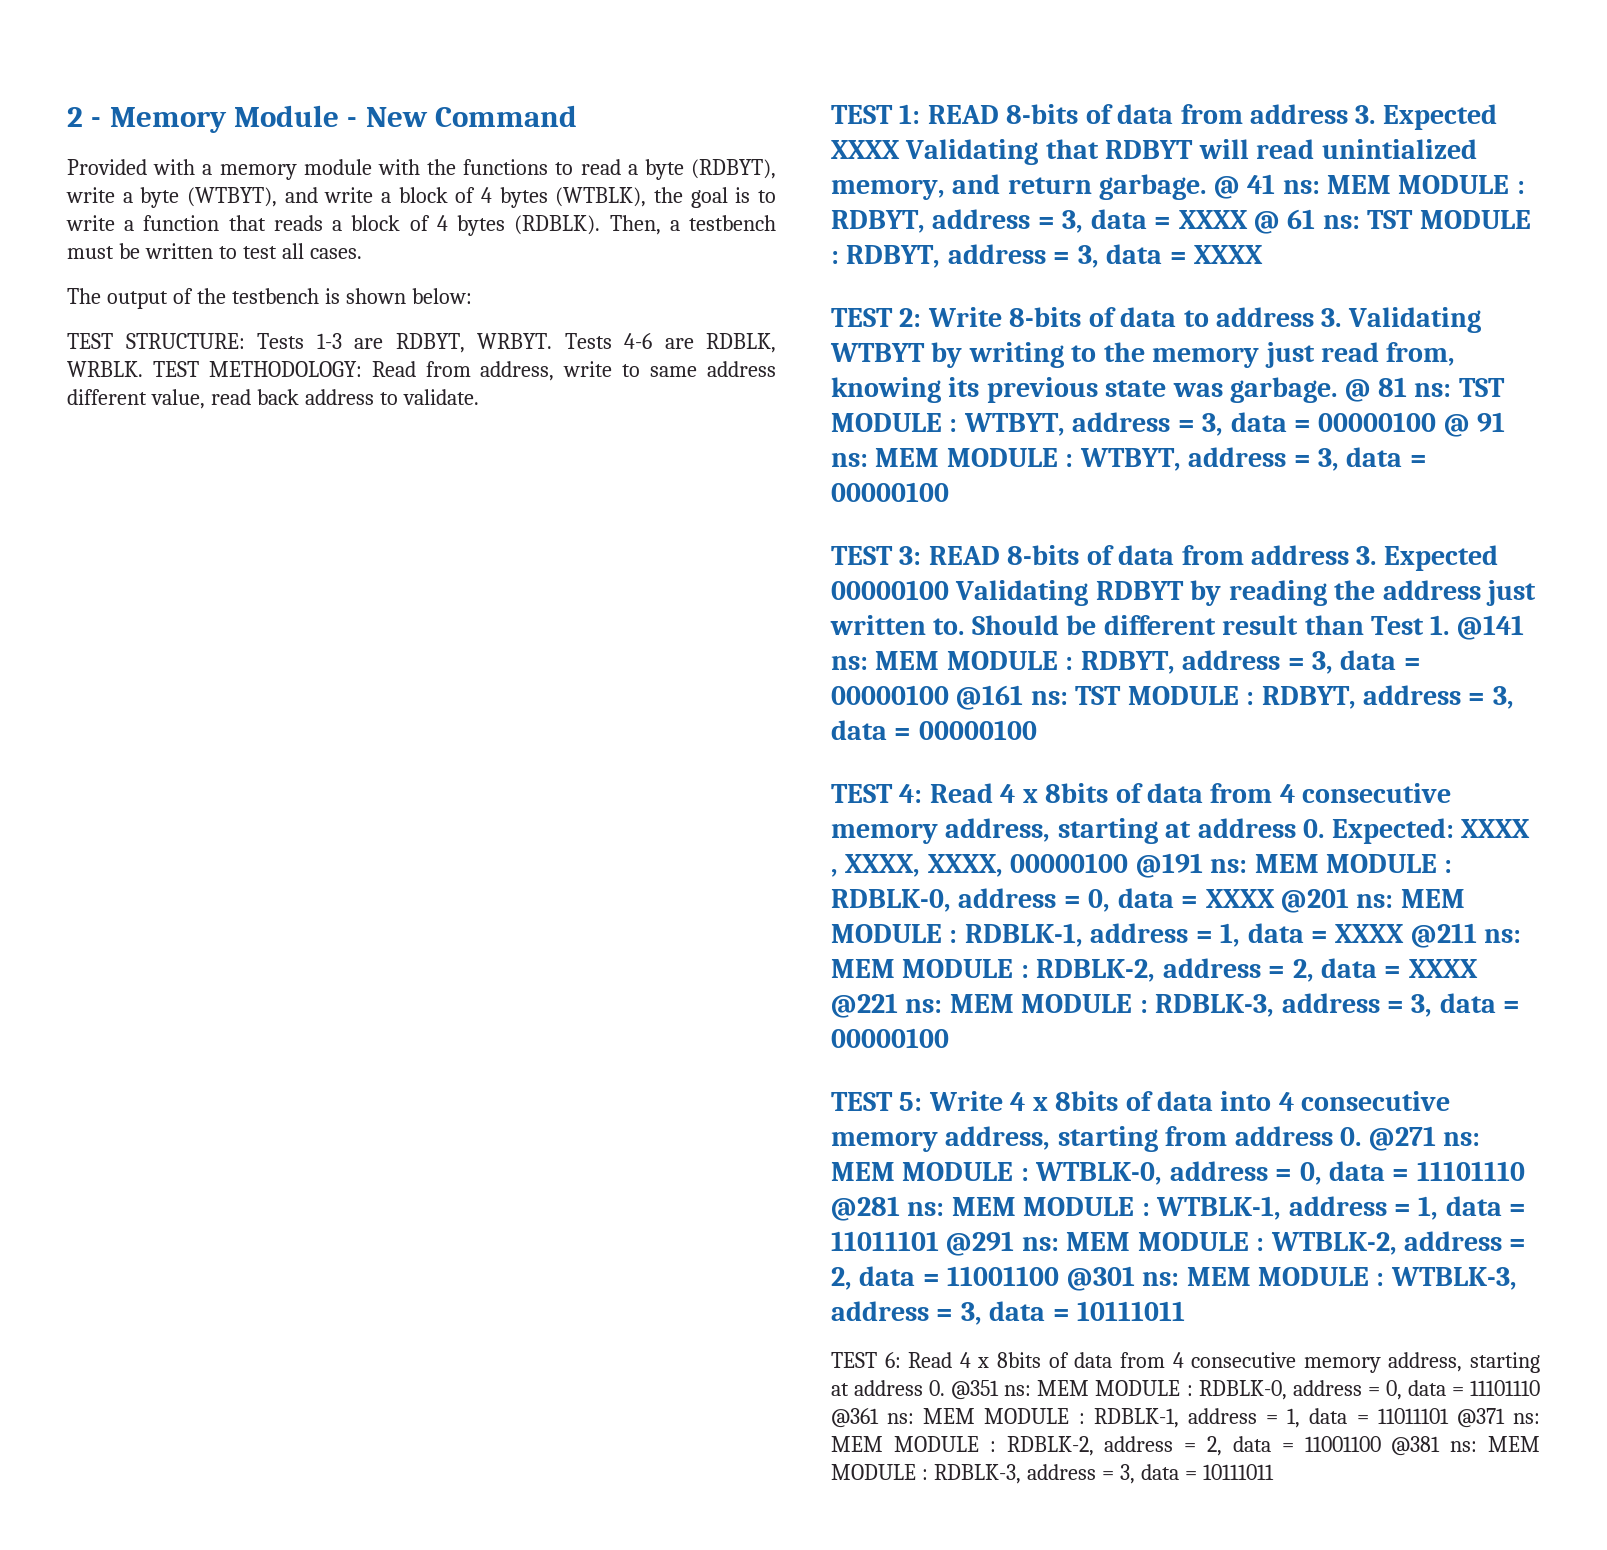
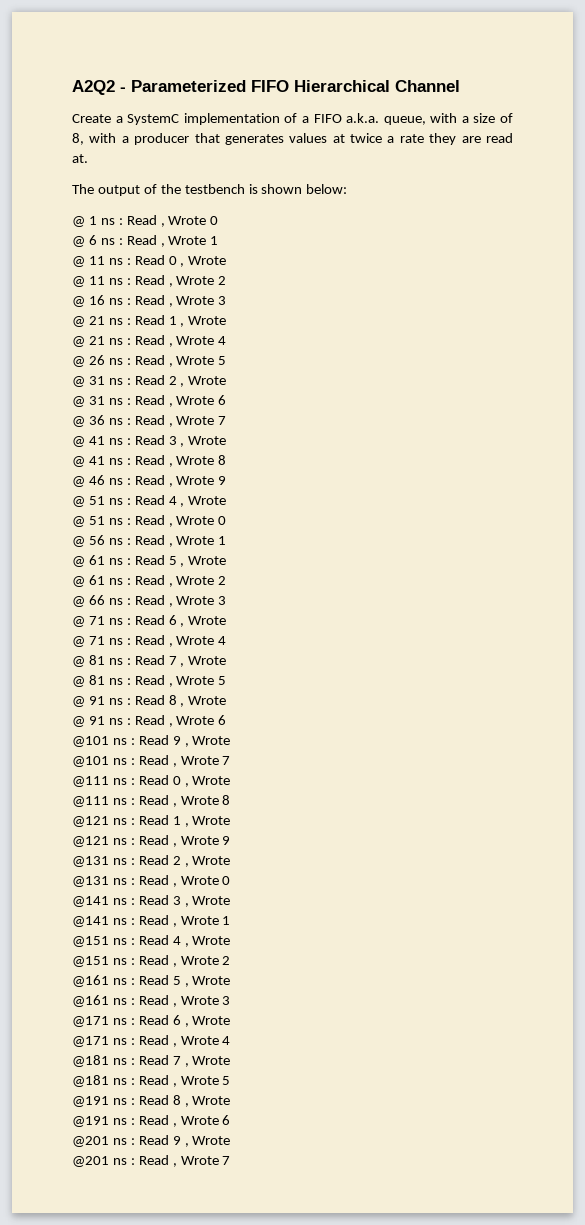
[67,105,578,133] [67,159,776,180] [66,187,776,208] [66,215,777,236] [67,243,362,259] 2 - Memory Module - New Command // Provided with a memory module with the functions to read a byte (RDBYT), write a byte (WTBYT), and write a block of 4 bytes (WTBLK), the goal is to write a function that reads a block of 4 bytes (RDBLK). Then, a testbench must be written to test all cases. -> [72,80,460,95] [72,113,513,125] [72,133,513,145] [72,154,88,163] A2Q2 - Parameterized FIFO Hierarchical Channel // Create a SystemC implementation of a FIFO a.k.a. queue, with a size of 8, with a producer that generates values at twice a rate they are read at.
[67,333,776,353] [67,361,777,381] [67,389,479,409] [831,104,1497,130] [831,139,1477,165] [831,174,1525,200] [831,209,1531,234] [831,244,1263,268] [831,307,1481,333] [830,342,1456,368] [831,377,1505,403] [831,412,1506,437] [831,447,1427,471] [831,482,949,502] [831,545,1498,571] [831,580,1536,606] [830,615,1524,640] [831,650,1421,674] [831,685,1514,710] [831,720,1037,740] [831,783,1452,803] [831,818,1530,844] [831,853,1453,878] [831,888,1465,913] [831,923,1522,948] [831,958,1478,982] [831,993,1521,1018] [831,1028,949,1048] [831,1091,1451,1111] [831,1126,1480,1152] [831,1161,1525,1185] [831,1196,1527,1221] [831,1231,1527,1256] [831,1266,1517,1291] [831,1301,1186,1325] [831,1352,1540,1373] [831,1380,1540,1400] [831,1408,1540,1428] [831,1436,1540,1456] [831,1464,1274,1484] TEST STRUCTURE: Tests 1-3 are RDBYT, WRBYT. Tests 4-6 are RDBLK, WRBLK. TEST METHODOLOGY: Read from address, write to same address different value, read back address to validate. // TEST 1: READ 8-bits of data from address 3. Expected XXXX Validating that RDBYT will read unintialized memory, and return garbage. @ 41 ns: MEM MODULE : RDBYT, address = 3, data = XXXX @ 61 ns: TST MODULE : RDBYT, address = 3, data = XXXX // TEST 2: Write 8-bits of data to address 3. Validating WTBYT by writing to the memory just read from, knowing its previous state was garbage. @ 81 ns: TST MODULE : WTBYT, address = 3, data = 00000100 @ 91 ns: MEM MODULE : WTBYT, address = 3, data = 00000100 // TEST 3: READ 8-bits of data from address 3. Expected 00000100 Validating RDBYT by reading the address just written to. Should be different result than Test 1. @141 ns: MEM MODULE : RDBYT, address = 3, data = 00000100 @161 ns: TST MODULE : RDBYT, address = 3, data = 00000100 // TEST 4: Read 4 x 8bits of data from 4 consecutive memory address, starting at address 0. Expected: XXXX , XXXX, XXXX, 00000100 @191 ns: MEM MODULE : RDBLK-0, address = 0, data = XXXX @201 ns: MEM MODULE : RDBLK-1, address = 1, data = XXXX @211 ns: MEM MODULE : RDBLK-2, address = 2, data = XXXX @221 ns: MEM MODULE : RDBLK-3, address = 3, data = 00000100 // TEST 5: Write 4 x 8bits of data into 4 consecutive memory address, starting from address 0. @271 ns: MEM MODULE : WTBLK-0, address = 0, data = 11101110 @281 ns: MEM MODULE : WTBLK-1, address = 1, data = 11011101 @291 ns: MEM MODULE : WTBLK-2, address = 2, data = 11001100 @301 ns: MEM MODULE : WTBLK-3, address = 3, data = 10111011 // TEST 6: Read 4 x 8bits of data from 4 consecutive memory address, starting at address 0. @351 ns: MEM MODULE : RDBLK-0, address = 0, data = 11101110 @361 ns: MEM MODULE : RDBLK-1, address = 1, data = 11011101 @371 ns: MEM MODULE : RDBLK-2, address = 2, data = 11001100 @381 ns: MEM MODULE : RDBLK-3, address = 3, data = 10111011 -> [72,215,219,227] [72,235,219,247] [72,255,227,267] [72,275,227,287] [72,295,227,307] [72,315,227,327] [72,335,227,347] [72,355,227,367] [72,375,227,387] [72,395,227,407] [72,415,227,427] [72,435,227,447] [72,455,227,467] [72,475,227,487] [72,495,227,507] [72,515,227,527] [72,535,227,547] [72,555,227,567] [72,575,227,587] [72,595,227,607] [72,615,227,627] [72,635,227,647] [72,655,227,667] [72,675,227,687] [72,695,227,707] [72,715,227,727] [72,735,231,747] [72,755,231,767] [72,775,231,787] [72,795,231,807] [72,815,231,827] [72,835,231,847] [72,855,231,867] [72,875,231,887] [72,895,231,907] [72,915,231,927] [72,935,231,947] [72,955,231,967] [72,975,231,987] [72,995,231,1007] [72,1015,231,1027] [72,1035,231,1047] [72,1055,231,1067] [72,1075,231,1087] [72,1095,231,1107] [72,1115,231,1127] [72,1135,231,1147] [72,1155,231,1167] @ 1 ns : Read , Wrote 0 // @ 6 ns : Read , Wrote 1 // @ 11 ns : Read 0 , Wrote // @ 11 ns : Read , Wrote 2 // @ 16 ns : Read , Wrote 3 // @ 21 ns : Read 1 , Wrote // @ 21 ns : Read , Wrote 4 // @ 26 ns : Read , Wrote 5 // @ 31 ns : Read 2 , Wrote // @ 31 ns : Read , Wrote 6 // @ 36 ns : Read , Wrote 7 // @ 41 ns : Read 3 , Wrote // @ 41 ns : Read , Wrote 8 // @ 46 ns : Read , Wrote 9 // @ 51 ns : Read 4 , Wrote // @ 51 ns : Read , Wrote 0 // @ 56 ns : Read , Wrote 1 // @ 61 ns : Read 5 , Wrote // @ 61 ns : Read , Wrote 2 // @ 66 ns : Read , Wrote 3 // @ 71 ns : Read 6 , Wrote // @ 71 ns : Read , Wrote 4 // @ 81 ns : Read 7 , Wrote // @ 81 ns : Read , Wrote 5 // @ 91 ns : Read 8 , Wrote // @ 91 ns : Read , Wrote 6 // @101 ns : Read 9 , Wrote // @101 ns : Read , Wrote 7 // @111 ns : Read 0 , Wrote // @111 ns : Read , Wrote 8 // @121 ns : Read 1 , Wrote // @121 ns : Read , Wrote 9 // @131 ns : Read 2 , Wrote // @131 ns : Read , Wrote 0 // @141 ns : Read 3 , Wrote // @141 ns : Read , Wrote 1 // @151 ns : Read 4 , Wrote // @151 ns : Read , Wrote 2 // @161 ns : Read 5 , Wrote // @161 ns : Read , Wrote 3 // @171 ns : Read 6 , Wrote // @171 ns : Read , Wrote 4 // @181 ns : Read 7 , Wrote // @181 ns : Read , Wrote 5 // @191 ns : Read 8 , Wrote // @191 ns : Read , Wrote 6 // @201 ns : Read 9 , Wrote // @201 ns : Read , Wrote 7

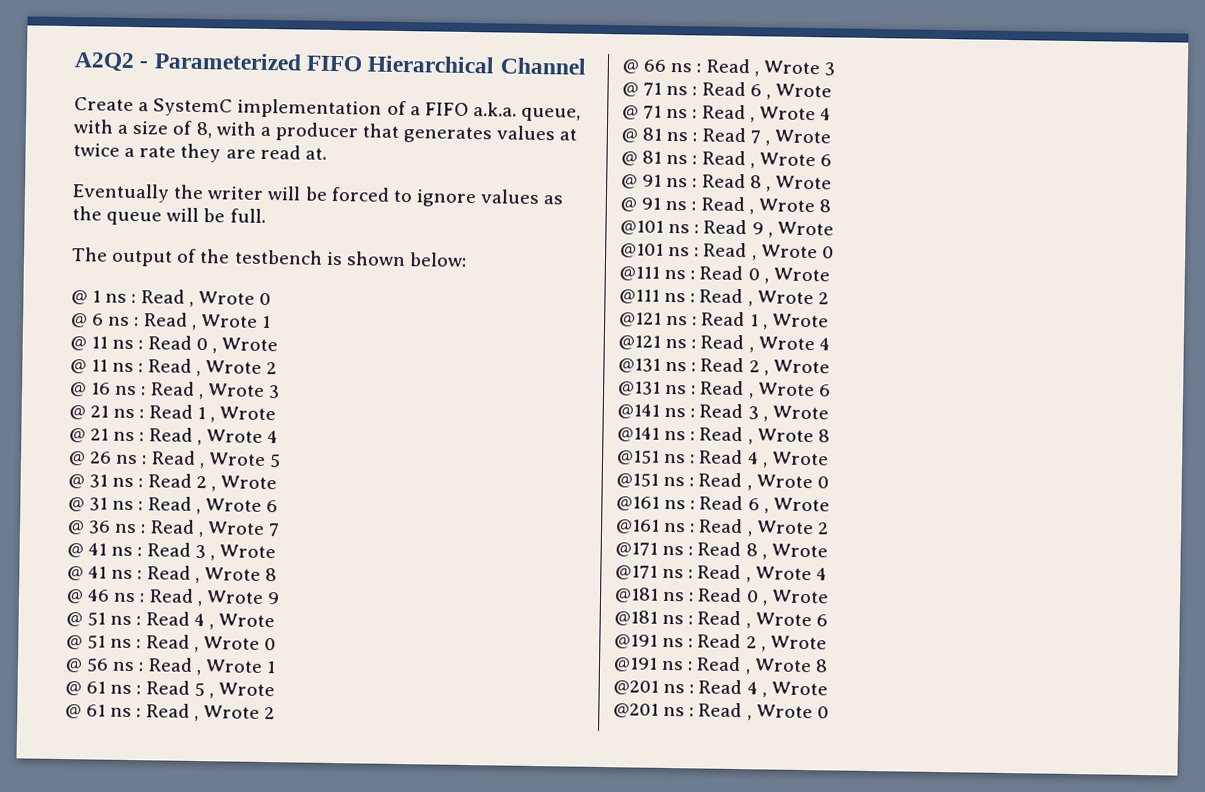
(88, 158) none -> [72,183,564,208] [72,206,266,226] // Eventually the writer will be forced to ignore values as the queue will be full.
[218,676,227,685] 5 -> [819,154,832,167] 6
[218,715,227,725] 6 -> [818,199,831,213] 8
[222,756,231,765] 7 -> [821,246,834,259] 0
[222,795,231,805] 8 -> [817,292,829,305] 2
[222,836,231,845] 9 -> [818,337,830,351] 4
[222,876,231,885] 0 -> [818,384,831,397] 6
[222,916,231,925] 1 -> [817,429,830,443] 8
[222,956,231,965] [72,975,181,987] 2 // @161 ns : Read 5 -> [816,476,829,489] [616,495,760,511] 0 // @161 ns : Read 6
[222,996,231,1005] [72,1015,181,1027] 3 // @171 ns : Read 6 -> [816,522,829,535] [615,541,758,557] 2 // @171 ns : Read 8
[172,1056,181,1065] 7 -> [745,590,759,603] 0
[222,1076,231,1085] [72,1095,181,1107] 5 // @191 ns : Read 8 -> [815,614,828,627] [614,633,757,649] 6 // @191 ns : Read 2
[222,1115,231,1125] [72,1135,181,1147] 6 // @201 ns : Read 9 -> [814,659,828,673] [613,679,758,695] 8 // @201 ns : Read 4
[222,1156,231,1165] 7 -> [816,706,829,719] 0

